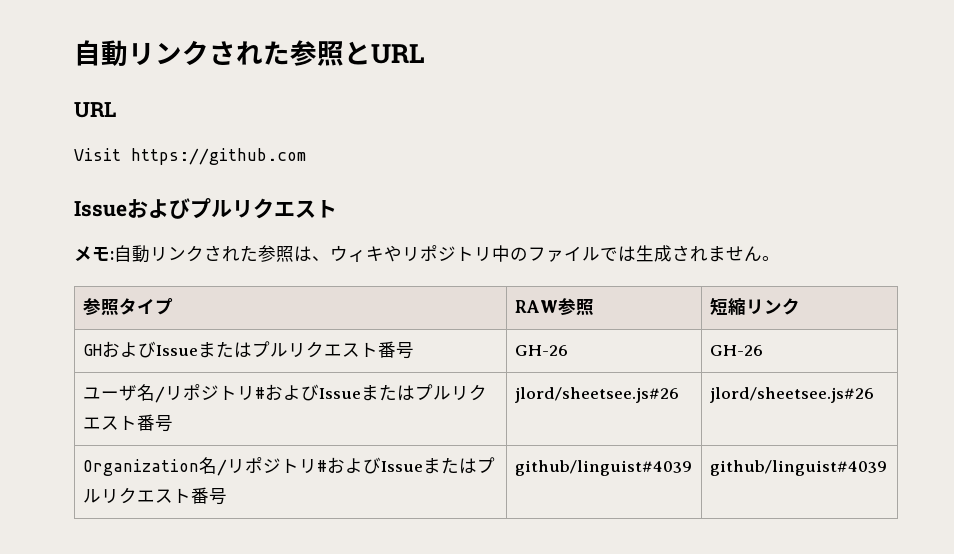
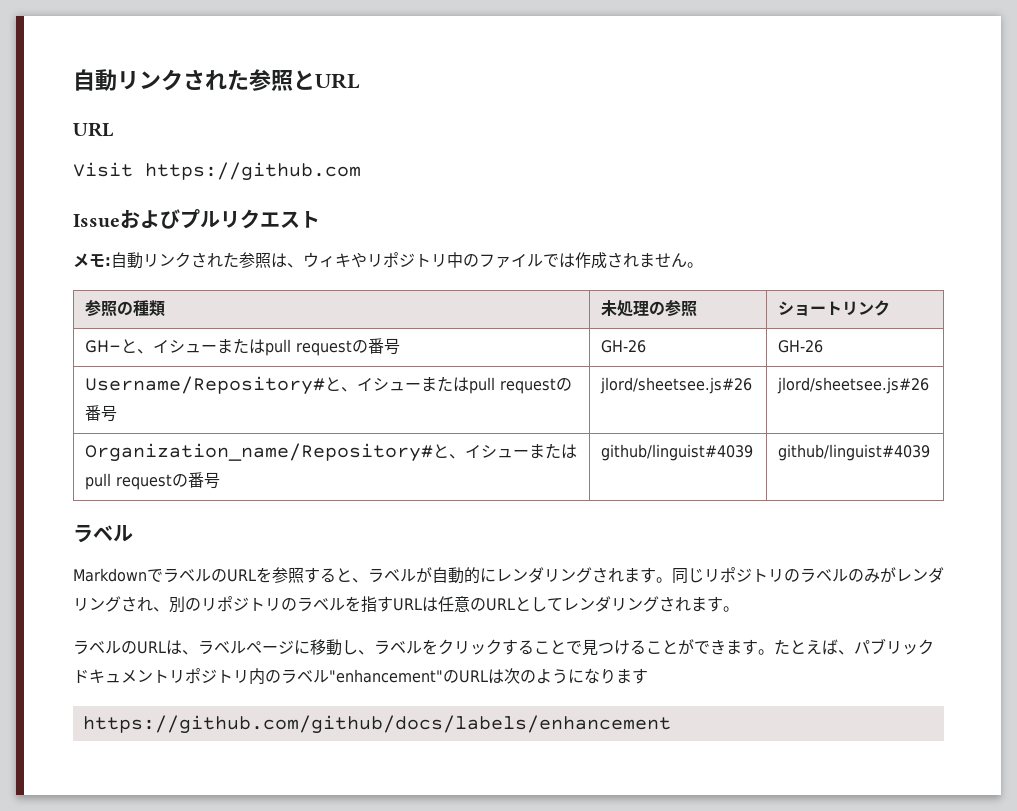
[636,245,654,262] 生 -> [575,252,591,268] 作
[118,298,173,315] [514,300,558,313] タイプ | RAW -> [116,300,165,316] [600,300,665,317] の種類 | 未処理の
[709,298,746,315] 短縮 -> [777,301,842,316] ショート
[82,341,414,359] [514,345,568,356] [709,345,763,356] [82,384,487,403] [82,414,173,432] [514,387,679,403] [709,387,874,403] [82,457,495,476] [82,487,227,505] [514,460,692,476] [709,460,887,476] GHおよびIssueまたはプルリクエスト番号 | GH-26 | GH-26 // ユーザ名/リポジトリ#およびIssueまたはプルリクエスト番号 | jlord/sheetsee.js#26 | jlord/sheetsee.js#26 // Organization名/リポジトリ#およびIssueまたはプルリクエスト番号 | github/linguist#4039 | github/linguist#4039 -> [84,338,400,356] [600,340,646,353] [777,340,823,353] [84,376,572,395] [84,405,117,422] [599,377,752,394] [776,377,929,394] [84,443,577,462] [84,472,220,490] [600,444,753,461] [777,444,930,461] [73,524,133,543] [73,567,944,584] [73,596,739,613] [73,638,934,656] [73,668,648,685] [82,715,671,734] GH-と、イシューまたはpull requestの番号 | GH-26 | GH-26 // Username/Repository#と、イシューまたはpull requestの番号 | jlord/sheetsee.js#26 | jlord/sheetsee.js#26 // Organization_name/Repository#と、イシューまたはpull requestの番号 | github/linguist#4039 | github/linguist#4039 // ラベル // MarkdownでラベルのURLを参照すると、ラベルが自動的にレンダリングされます。同じリポジトリのラベルのみがレンダリングされ、別のリポジトリのラベルを指すURLは任意のURLとしてレンダリングされます。 // ラベルのURLは、ラベルページに移動し、ラベルをクリックすることで見つけることができます。たとえば、パブリックドキュメントリポジトリ内のラベル"enhancement"のURLは次のようになります // https://github.com/github/docs/labels/enhancement

